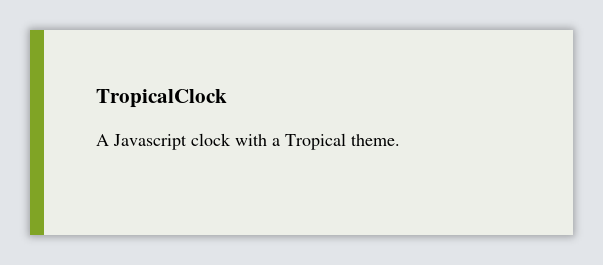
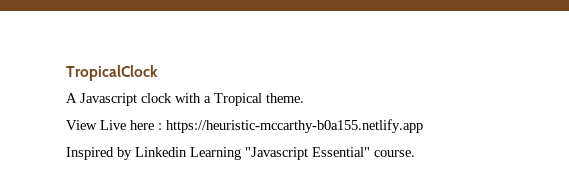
(400, 140) none -> [66,119,423,133] [66,147,415,160] // View Live here : https://heuristic-mccarthy-b0a155.netlify.app // Inspired by Linkedin Learning "Javascript Essential" course.

